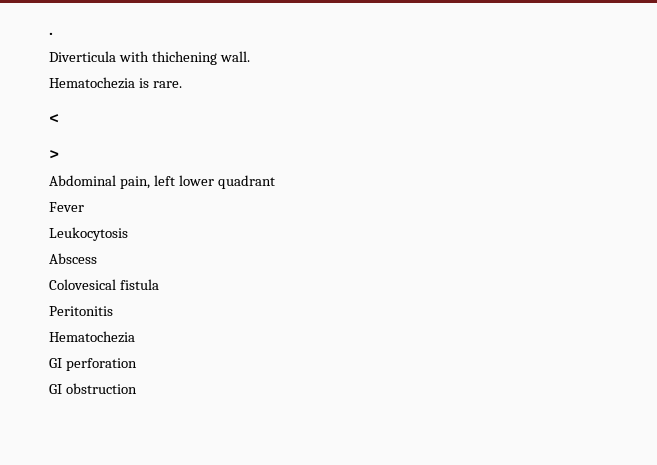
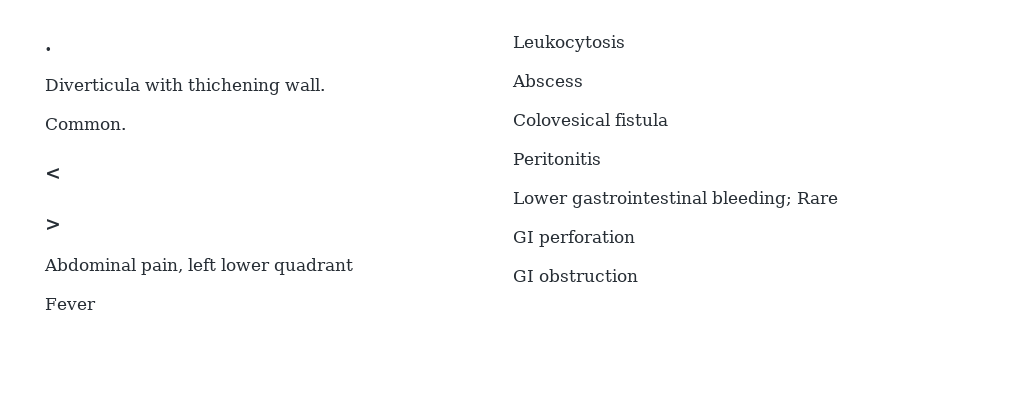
[49,77,182,89] Hematochezia is rare. -> [45,118,126,130] Common.
[49,331,135,343] Hematochezia -> [513,191,838,208] Lower gastrointestinal bleeding; Rare

